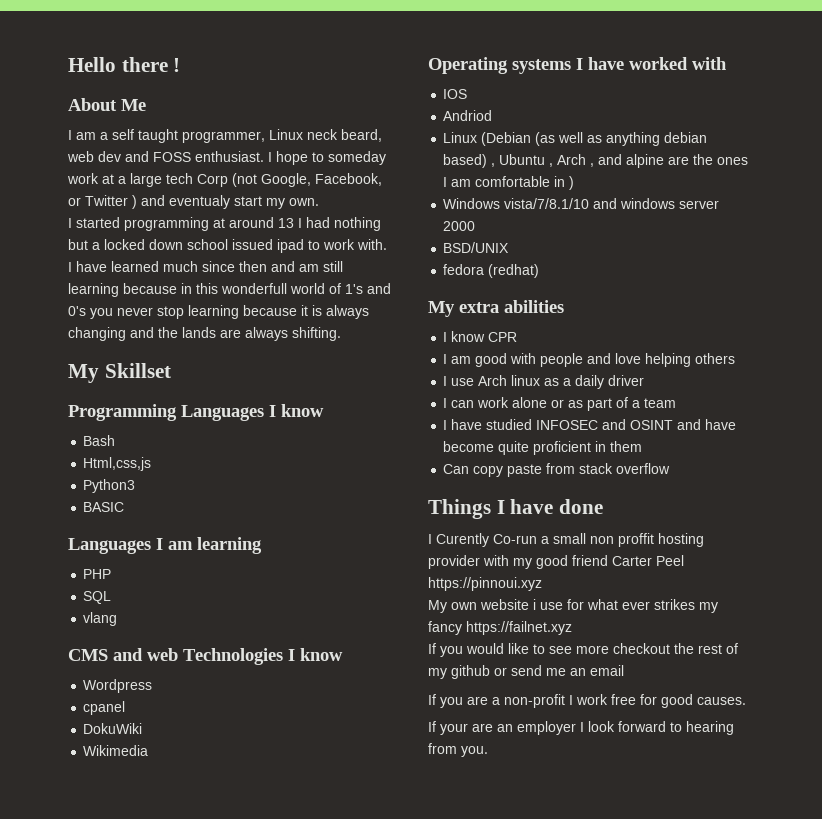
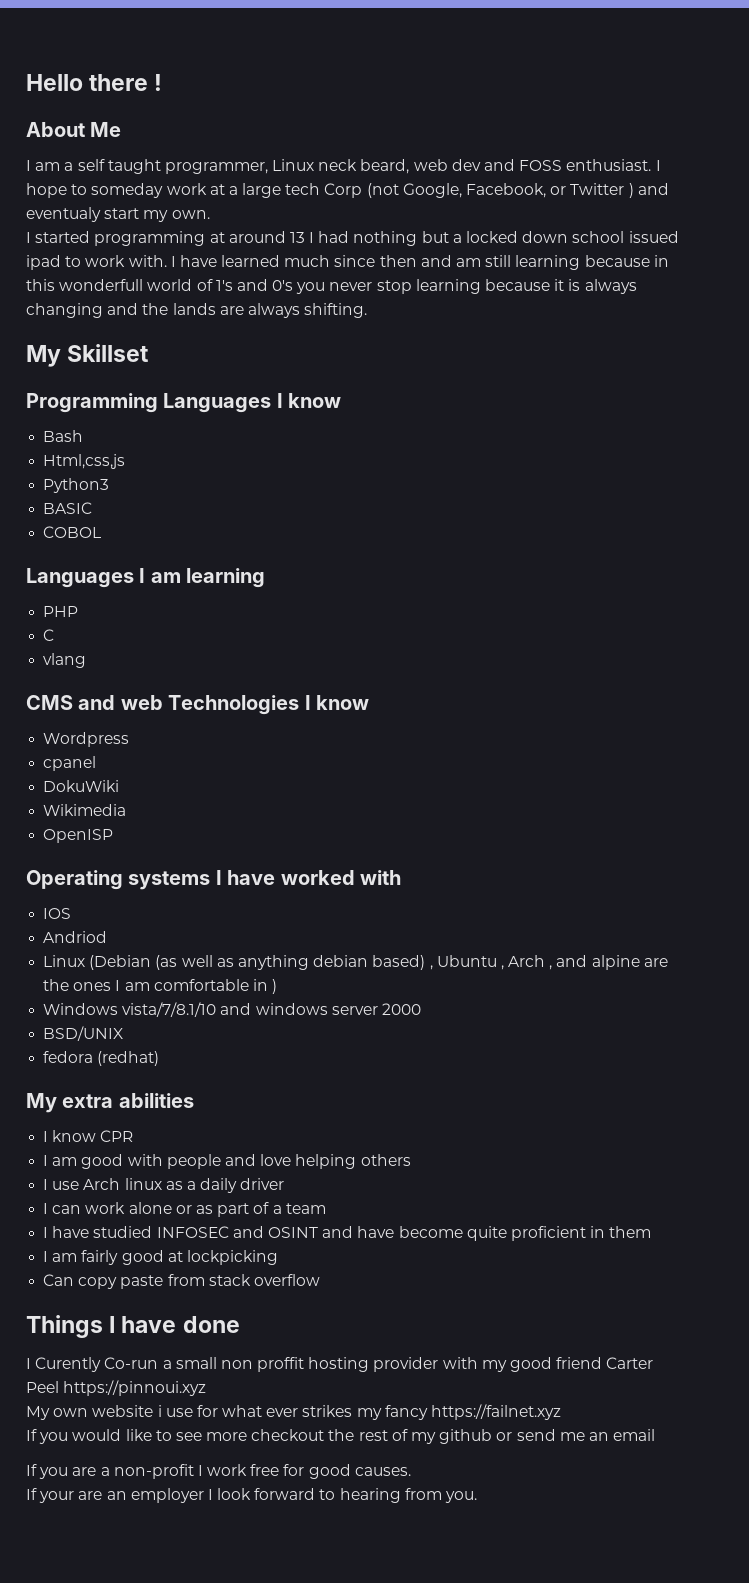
(125, 507) none -> [43,526,102,538] // COBOL
[83,591,112,604] SQL -> [43,629,55,641] C
(149, 750) none -> [43,829,114,843] // OpenISP
(643, 446) none -> [43,1250,278,1265] // I am fairly good at lockpicking

